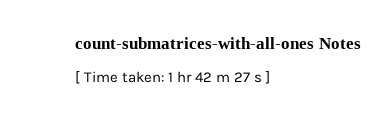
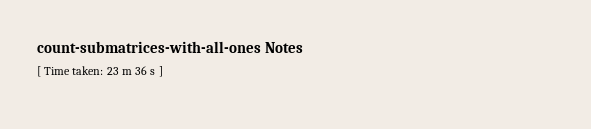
[168,71,251,82] 1 hr 42 m 27 -> [106,66,148,75] 23 m 36

